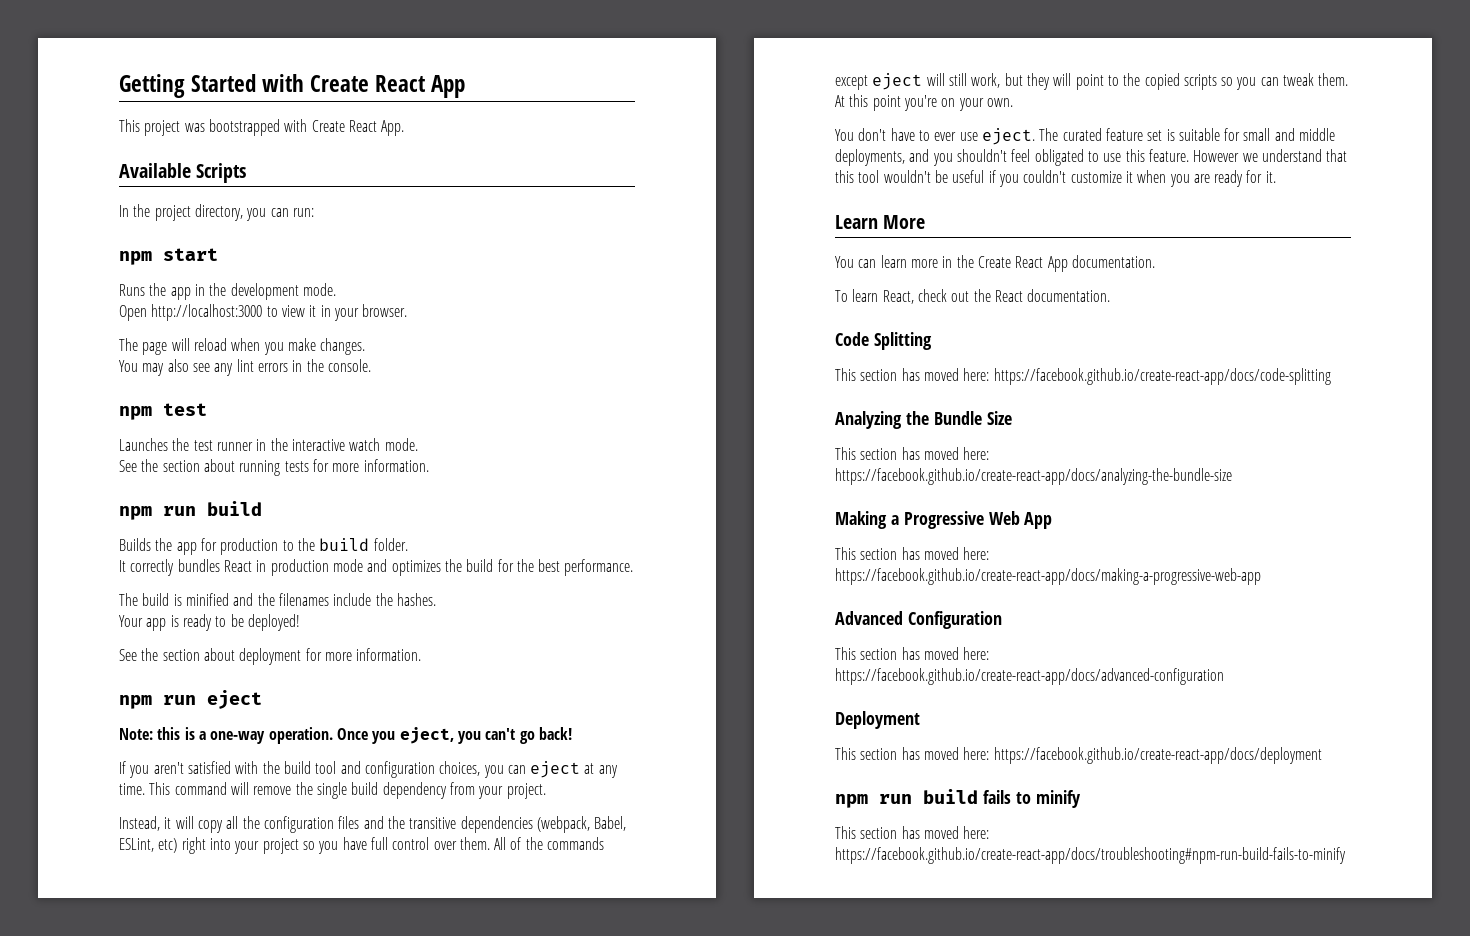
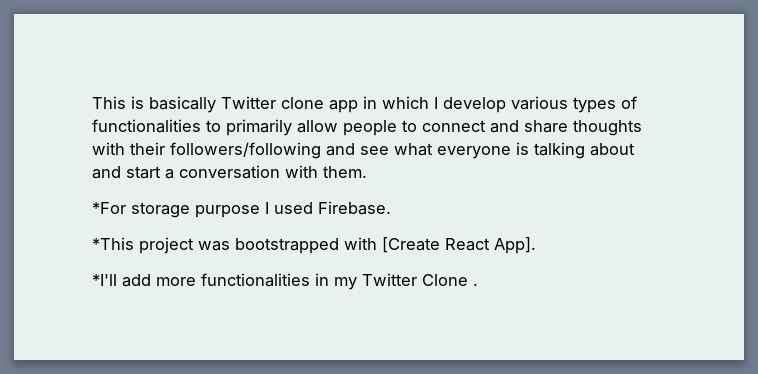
[119,74,466,98] [119,119,405,136] [119,163,247,183] [119,204,314,221] [119,248,218,265] [119,283,336,300] [119,304,408,321] [119,338,366,355] [119,359,371,376] [119,403,207,420] [119,438,418,451] [119,459,429,476] [119,501,262,520] [119,538,408,555] [119,559,634,576] [119,593,436,606] [119,614,300,631] [119,648,422,665] [119,690,262,709] [119,727,572,744] [119,761,618,778] [119,782,546,799] [119,816,627,833] [119,837,605,854] [835,73,1349,90] [835,94,1013,111] [835,128,1336,145] [835,149,1348,166] [835,170,1276,187] [835,215,926,229] [835,255,1155,272] [835,289,1111,304] [835,332,932,350] [835,368,1331,385] [835,411,1012,429] [835,447,990,460] [835,468,1232,485] [835,511,1053,529] [835,547,990,560] [835,568,1261,585] [835,611,1002,629] [835,647,990,660] [835,668,1224,685] [835,711,920,729] [835,747,1322,764] [835,789,1081,808] [835,826,990,839] [835,847,1346,864] Getting Started with Create React App // This project was bootstrapped with Create React App. // Available Scripts // In the project directory, you can run: // npm start // Runs the app in the development mode. // Open http://localhost:3000 to view it in your browser. // The page will reload when you make changes. // You may also see any lint errors in the console. // npm test // Launches the test runner in the interactive watch mode. // See the section about running tests for more information. // npm run build // Builds the app for production to the build folder. // It correctly bundles React in production mode and optimizes the build for the best performance. // The build is minified and the filenames include the hashes. // Your app is ready to be deployed! // See the section about deployment for more information. // npm run eject // Note: this is a one-way operation. Once you eject, you can't go back! // If you aren't satisfied with the build tool and configuration choices, you can eject at any time. This command will remove the single build dependency from your project. // Instead, it will copy all the configuration files and the transitive dependencies (webpack, Babel, ESLint, etc) right into your project so you have full control over them. All of the commands except eject will still work, but they will point to the copied scripts so you can tweak them. At this point you're on your own. // You don't have to ever use eject. The curated feature set is suitable for small and middle deployments, and you shouldn't feel obligated to use this feature. However we understand that this tool wouldn't be useful if you couldn't customize it when you are ready for it. // Learn More // You can learn more in the Create React App documentation. // To learn React, check out the React documentation. // Code Splitting // This section has moved here: https://facebook.github.io/create-react-app/docs/code-splitting // Analyzing the Bundle Size // This section has moved here: https://facebook.github.io/create-react-app/docs/analyzing-the-bundle-size // Making a Progressive Web App // This section has moved here: https://facebook.github.io/create-react-app/docs/making-a-progressive-web-app // Advanced Configuration // This section has moved here: https://facebook.github.io/create-react-app/docs/advanced-configuration // Deployment // This section has moved here: https://facebook.github.io/create-react-app/docs/deployment // npm run build fails to minify // This section has moved here: https://facebook.github.io/create-react-app/docs/troubleshooting#npm-run-build-fails-to-minify -> [92,96,637,113] [92,119,642,136] [92,142,635,159] [92,165,367,179] [92,201,391,218] [92,237,536,254] [92,273,478,290] This is basically Twitter clone app in which I develop various types of functionalities to primarily allow people to connect and share thoughts with their followers/following and see what everyone is talking about and start a conversation with them. // *For storage purpose I used Firebase. // *This project was bootstrapped with [Create React App]. // *I'll add more functionalities in my Twitter Clone .

